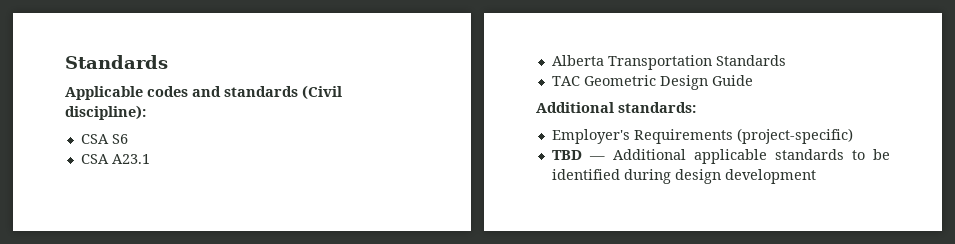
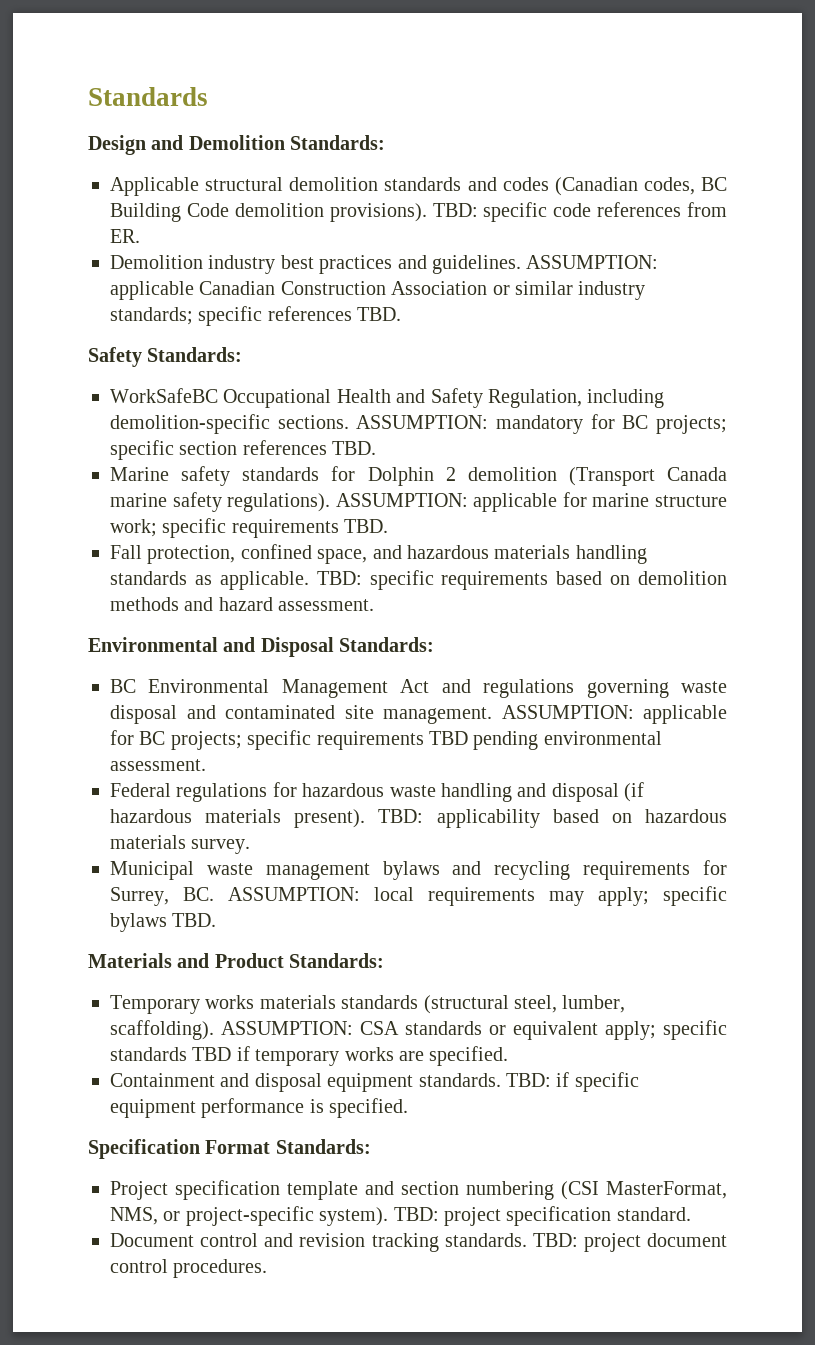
[65,55,168,69] [65,85,342,100] [65,105,146,120] [80,134,128,144] [80,154,150,164] [551,55,786,70] [551,75,753,90] [536,102,696,113] [551,128,853,144] [551,149,890,164] [551,169,816,184] Standards // Applicable codes and standards (Civil discipline): // CSA S6 // CSA A23.1 // Alberta Transportation Standards // TAC Geometric Design Guide // Additional standards: // Employer's Requirements (project-specific) // TBD — Additional applicable standards to be identified during design development -> [88,87,208,106] [88,135,386,155] [110,177,727,196] [110,202,727,222] [110,229,140,243] [110,255,659,274] [110,281,646,300] [110,306,402,326] [88,347,243,367] [110,388,665,408] [110,414,727,434] [110,440,377,460] [110,466,727,486] [110,492,727,512] [110,518,389,538] [110,544,647,564] [110,570,727,590] [110,597,375,611] [88,637,435,657] [110,679,728,698] [110,705,727,724] [110,730,662,750] [110,759,206,771] [110,782,645,802] [110,809,727,828] [110,835,251,854] [110,860,728,880] [110,886,727,906] [110,913,217,932] [88,953,385,968] [110,995,626,1014] [110,1020,727,1040] [110,1046,509,1066] [110,1072,639,1092] [110,1098,409,1118] [88,1139,371,1159] [110,1180,727,1200] [110,1206,691,1226] [110,1233,727,1252] [110,1259,268,1278] Standards // Design and Demolition Standards: // Applicable structural demolition standards and codes (Canadian codes, BC Building Code demolition provisions). TBD: specific code references from ER. // Demolition industry best practices and guidelines. ASSUMPTION: applicable Canadian Construction Association or similar industry standards; specific references TBD. // Safety Standards: // WorkSafeBC Occupational Health and Safety Regulation, including demolition-specific sections. ASSUMPTION: mandatory for BC projects; specific section references TBD. // Marine safety standards for Dolphin 2 demolition (Transport Canada marine safety regulations). ASSUMPTION: applicable for marine structure work; specific requirements TBD. // Fall protection, confined space, and hazardous materials handling standards as applicable. TBD: specific requirements based on demolition methods and hazard assessment. // Environmental and Disposal Standards: // BC Environmental Management Act and regulations governing waste disposal and contaminated site management. ASSUMPTION: applicable for BC projects; specific requirements TBD pending environmental assessment. // Federal regulations for hazardous waste handling and disposal (if hazardous materials present). TBD: applicability based on hazardous materials survey. // Municipal waste management bylaws and recycling requirements for Surrey, BC. ASSUMPTION: local requirements may apply; specific bylaws TBD. // Materials and Product Standards: // Temporary works materials standards (structural steel, lumber, scaffolding). ASSUMPTION: CSA standards or equivalent apply; specific standards TBD if temporary works are specified. // Containment and disposal equipment standards. TBD: if specific equipment performance is specified. // Specification Format Standards: // Project specification template and section numbering (CSI MasterFormat, NMS, or project-specific system). TBD: project specification standard. // Document control and revision tracking standards. TBD: project document control procedures.

